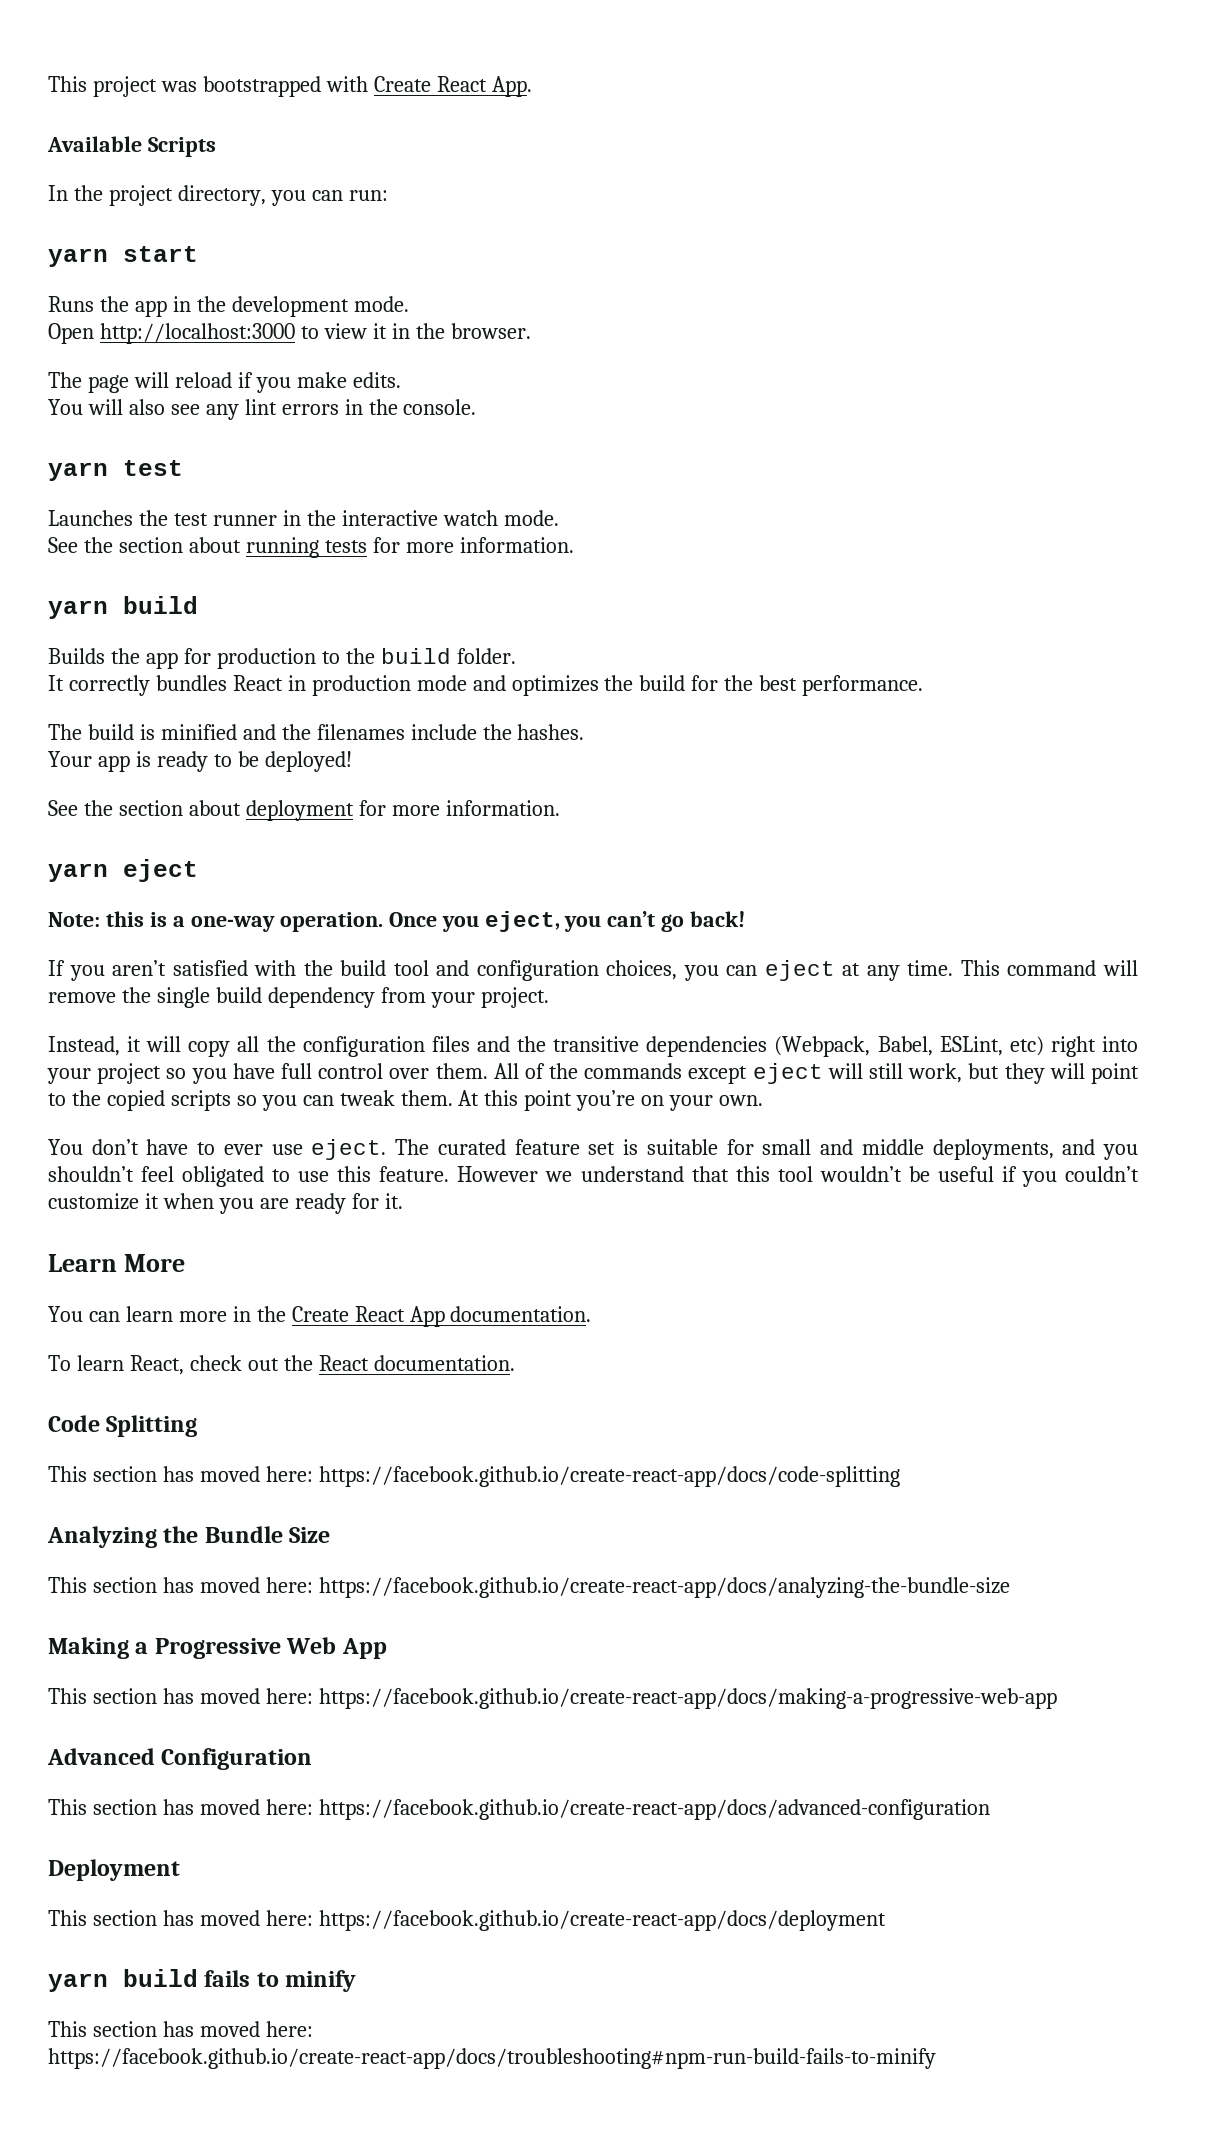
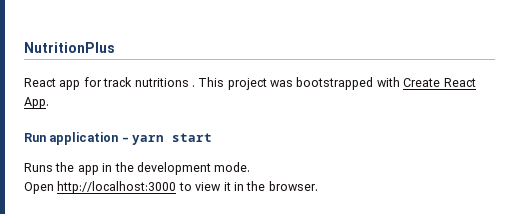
(48, 84) none -> [24,42,115,53] [24,77,195,90] NutritionPlus // React app for track nutritions .
[47,136,216,157] [48,185,388,206] Available Scripts // In the project directory, you can run: // -> [24,132,129,145] Run application -
[48,372,401,393] [48,399,477,420] [48,460,183,481] [48,510,559,526] [48,537,574,558] [48,596,198,619] [48,648,516,669] [48,675,924,696] [48,724,585,740] [48,751,352,772] [48,800,560,821] [48,859,198,882] [48,911,746,932] [48,960,1138,981] [48,987,549,1008] [48,1036,1138,1057] [47,1063,1139,1084] [48,1090,764,1111] [48,1139,1138,1160] [48,1166,1139,1187] [48,1193,403,1214] [48,1254,185,1272] [48,1306,592,1327] [48,1355,515,1375] [48,1415,198,1437] [48,1466,900,1487] [47,1526,331,1548] [48,1577,1010,1598] [48,1637,387,1659] [48,1688,1057,1709] [47,1748,313,1770] [48,1799,990,1820] [48,1859,180,1881] [48,1910,886,1931] [48,1969,357,1992] [48,2021,313,2037] [48,2048,936,2069] // The page will reload if you make edits. // You will also see any lint errors in the console. // yarn test // Launches the test runner in the interactive watch mode. // See the section about running tests for more information. // yarn build // Builds the app for production to the build folder. // It correctly bundles React in production mode and optimizes the build for the best performance. // The build is minified and the filenames include the hashes. // Your app is ready to be deployed! // See the section about deployment for more information. // yarn eject // Note: this is a one-way operation. Once you eject, you can’t go back! // If you aren’t satisfied with the build tool and configuration choices, you can eject at any time. This command will remove the single build dependency from your project. // Instead, it will copy all the configuration files and the transitive dependencies (Webpack, Babel, ESLint, etc) right into your project so you have full control over them. All of the commands except eject will still work, but they will point to the copied scripts so you can tweak them. At this point you’re on your own. // You don’t have to ever use eject. The curated feature set is suitable for small and middle deployments, and you shouldn’t feel obligated to use this feature. However we understand that this tool wouldn’t be useful if you couldn’t customize it when you are ready for it. // Learn More // You can learn more in the Create React App documentation. // To learn React, check out the React documentation. // Code Splitting // This section has moved here: https://facebook.github.io/create-react-app/docs/code-splitting // Analyzing the Bundle Size // This section has moved here: https://facebook.github.io/create-react-app/docs/analyzing-the-bundle-size // Making a Progressive Web App // This section has moved here: https://facebook.github.io/create-react-app/docs/making-a-progressive-web-app // Advanced Configuration // This section has moved here: https://facebook.github.io/create-react-app/docs/advanced-configuration // Deployment // This section has moved here: https://facebook.github.io/create-react-app/docs/deployment // yarn build fails to minify // This section has moved here: https://facebook.github.io/create-react-app/docs/troubleshooting#npm-run-build-fails-to-minify -> (318, 186) none

